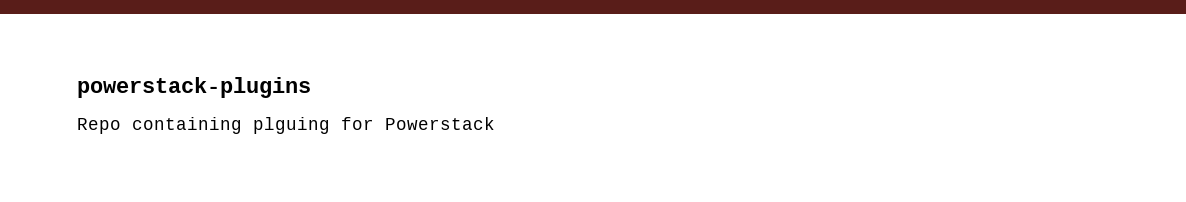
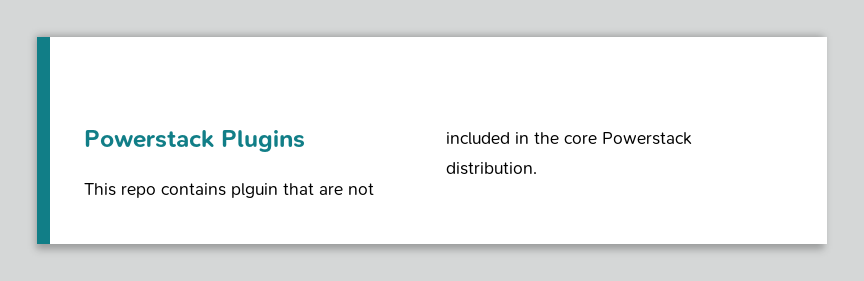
[77,77,311,98] [77,117,495,134] powerstack-plugins // Repo containing plguing for Powerstack -> [84,130,305,152] [84,183,374,198] [446,132,692,145] [446,162,537,175] Powerstack Plugins // This repo contains plguin that are not included in the core Powerstack distribution.

